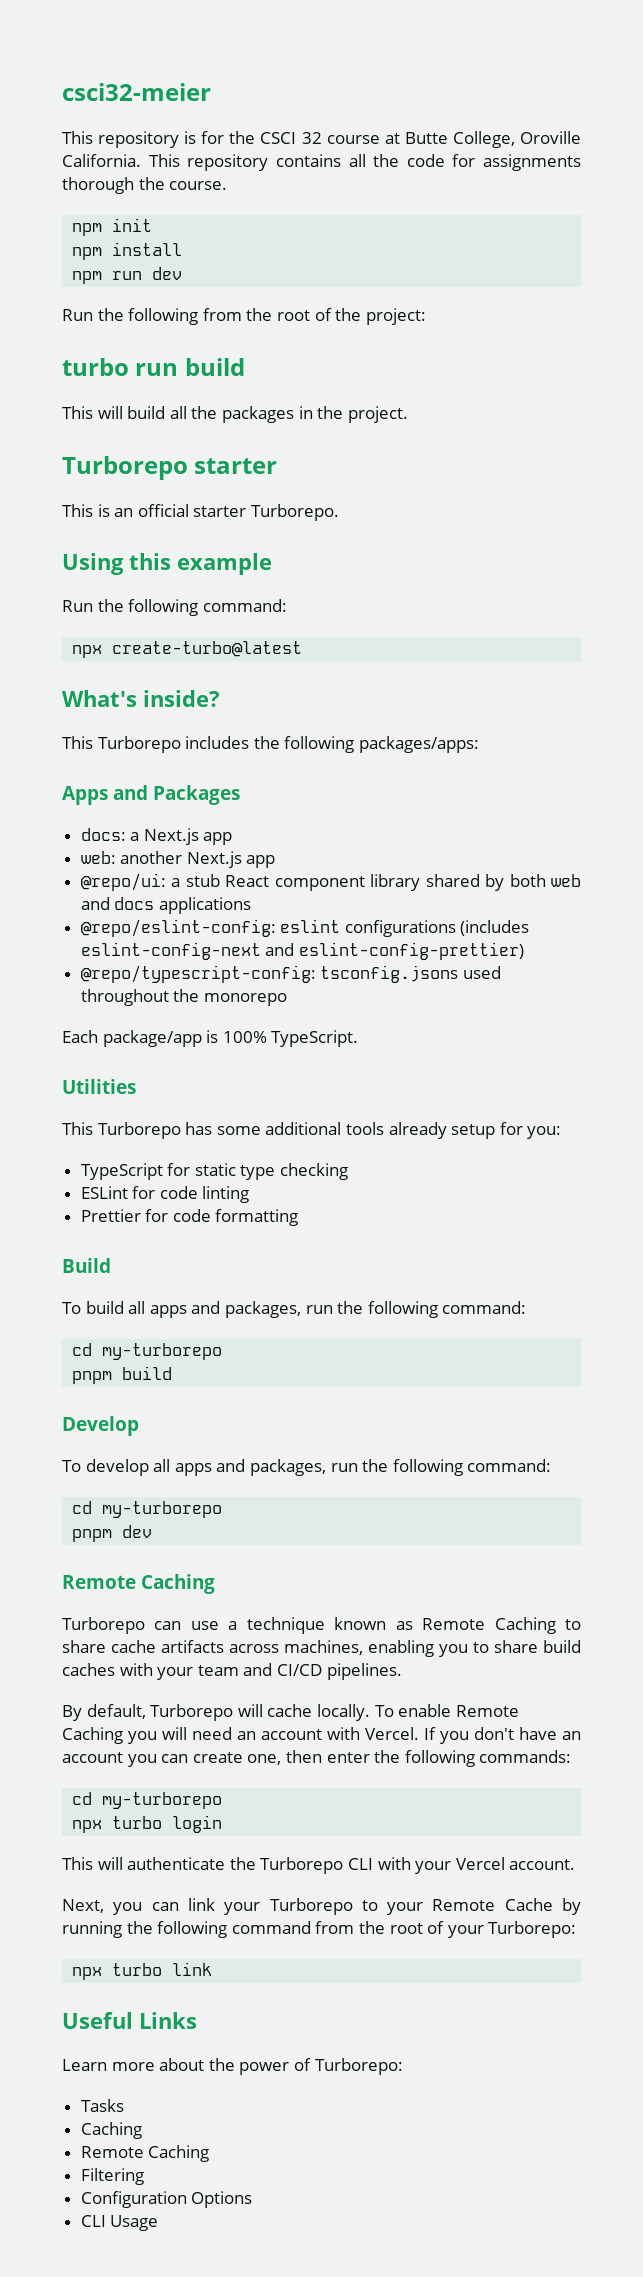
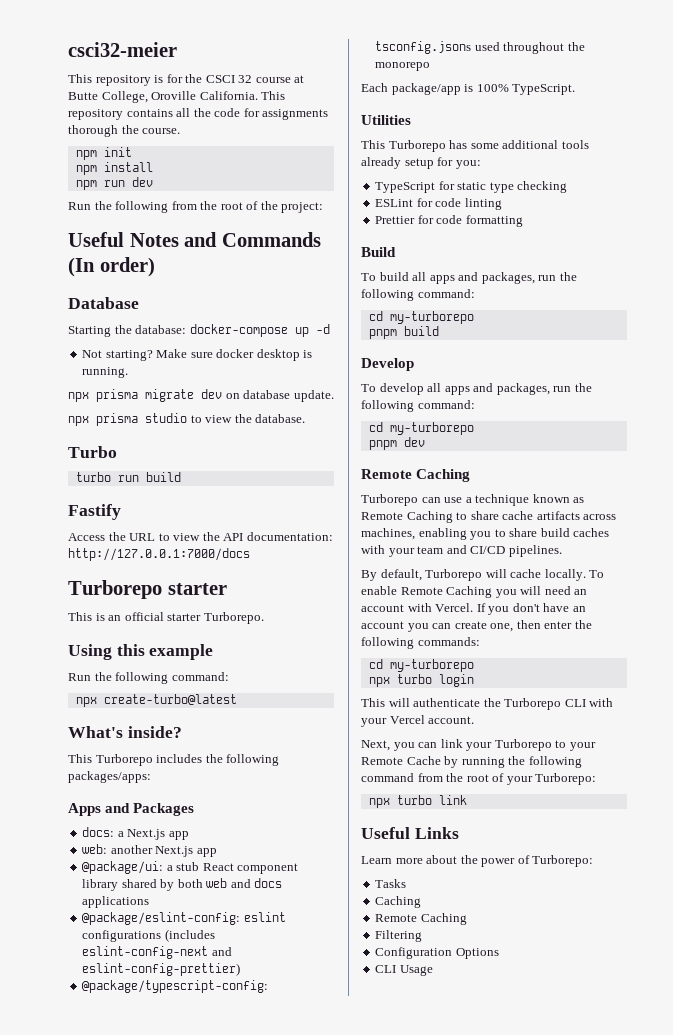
[62,358,245,376] [62,406,408,423] turbo run build // This will build all the packages in the project. -> [68,232,321,247] [68,257,155,277] [68,297,139,309] [68,324,330,337] [82,349,313,361] [82,367,129,378] [68,389,334,402] [68,413,306,426] [68,446,117,458] [75,472,181,482] [68,504,121,520] [68,532,333,541] [68,548,250,561] Useful Notes and Commands (In order) // Database // Starting the database: docker-compose up -d // Not starting? Make sure docker desktop is running. // npx prisma migrate dev on database update. // npx prisma studio to view the database. // Turbo // turbo run build // Fastify // Access the URL to view the API documentation: http://127.0.0.1:7000/docs
[80,873,166,891] @repo/ui: -> [82,861,164,874] @package/ui:
[80,919,276,937] @repo/eslint-config: -> [82,912,241,925] @package/eslint-config:
[80,965,316,983] @repo/typescript-config: -> [82,980,269,993] @package/typescript-config:

